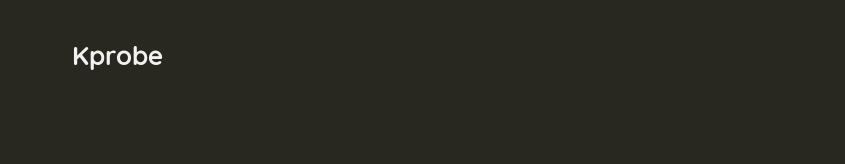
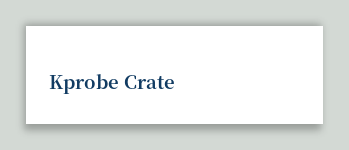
(163, 58) none -> [124,75,175,89] Crate

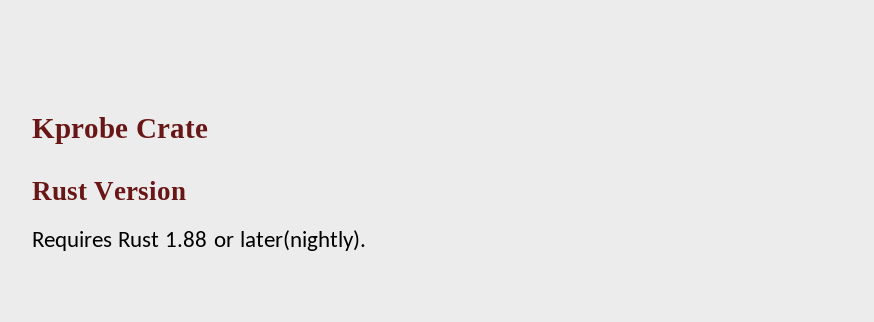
(175, 82) none -> [32,181,187,200] [32,230,366,251] // Rust Version // Requires Rust 1.88 or later(nightly).

